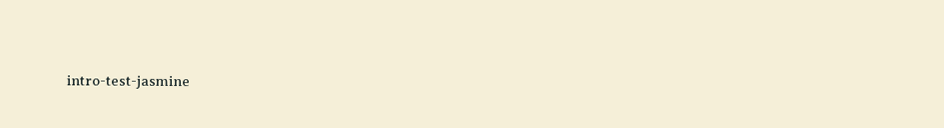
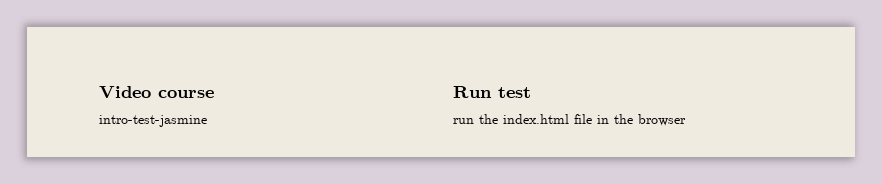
(66, 82) none -> [99,86,214,98] Video course //
(190, 82) none -> [453,86,531,98] [453,114,686,126] // Run test // run the index.html file in the browser

